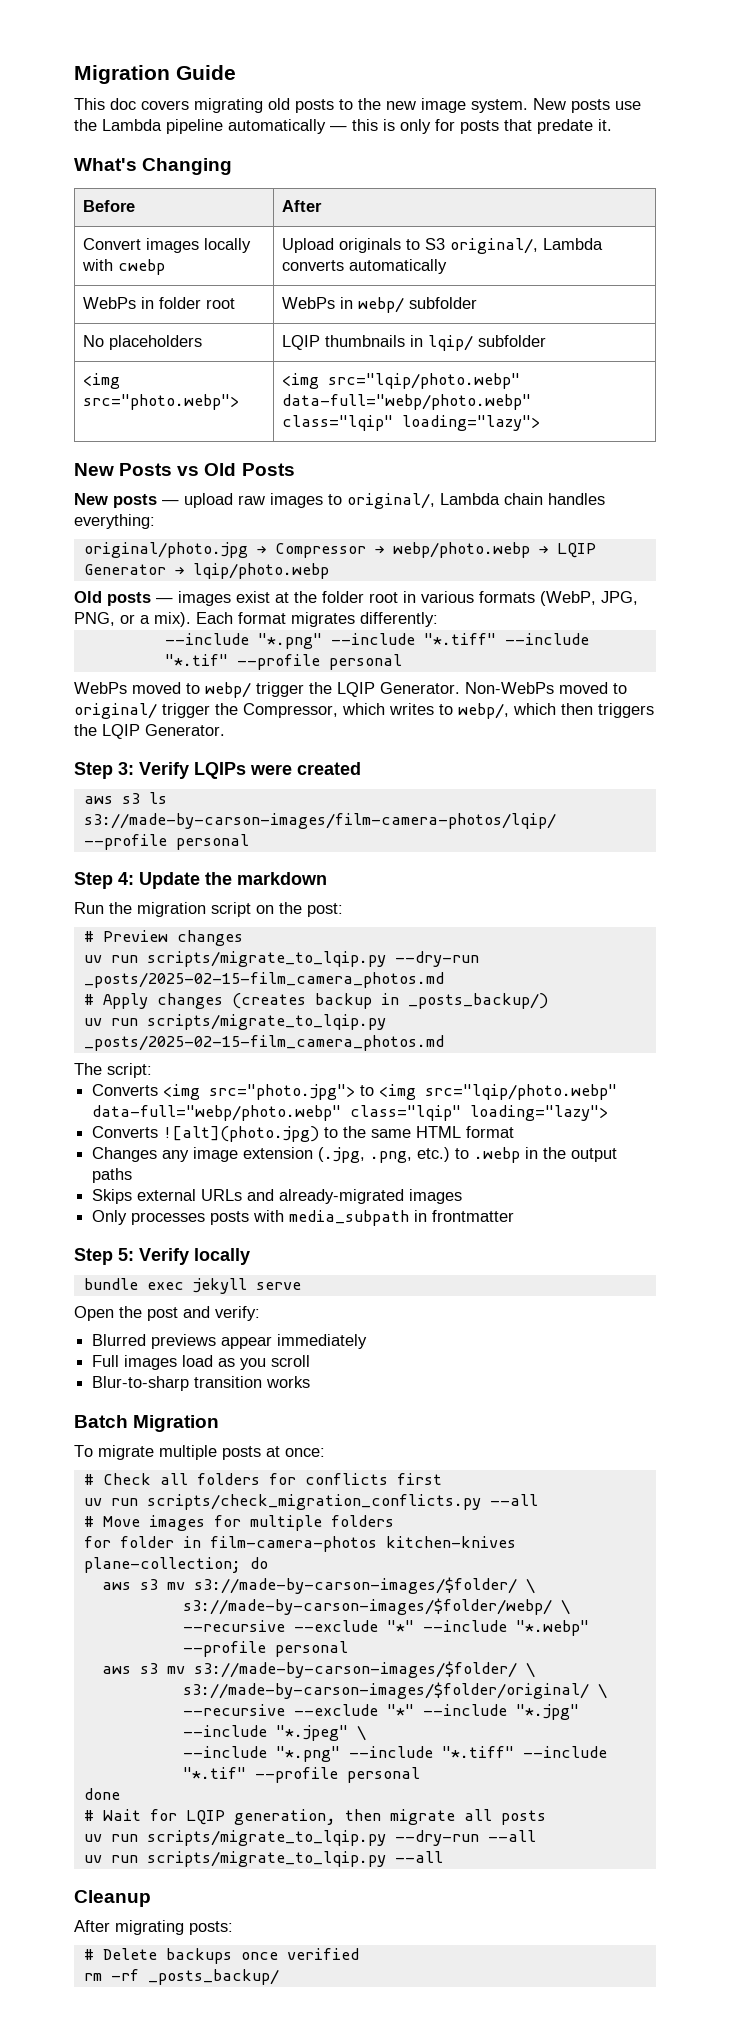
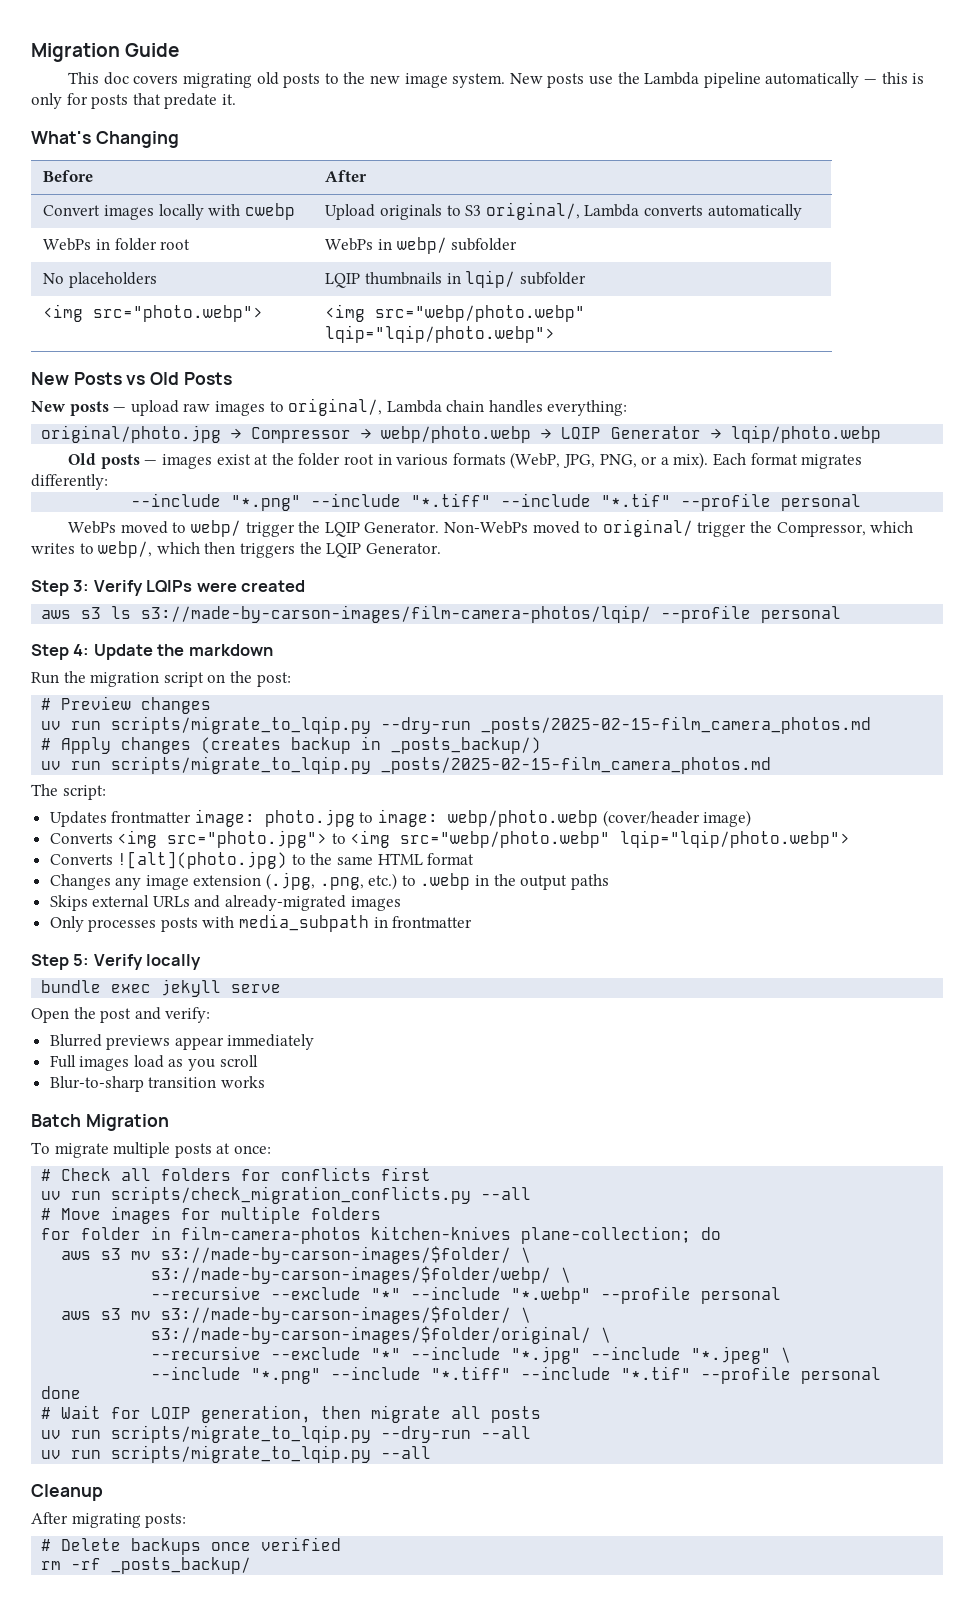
[327,373,520,389] [281,394,531,410] [281,415,540,431] src="lqip/photo.webp" data-full="webp/photo.webp" class="lqip" loading="lazy"> -> [375,305,586,322] [325,325,556,343] src="webp/photo.webp" lqip="lqip/photo.webp">
(152, 1070) none -> [49,809,752,827] // Updates frontmatter image: photo.jpg to image: webp/photo.webp (cover/header image)
[425,1084,618,1100] [92,1105,609,1121] src="lqip/photo.webp" data-full="webp/photo.webp" class="lqip" loading="lazy"> -> [400,830,851,848] src="webp/photo.webp" lqip="lqip/photo.webp">

